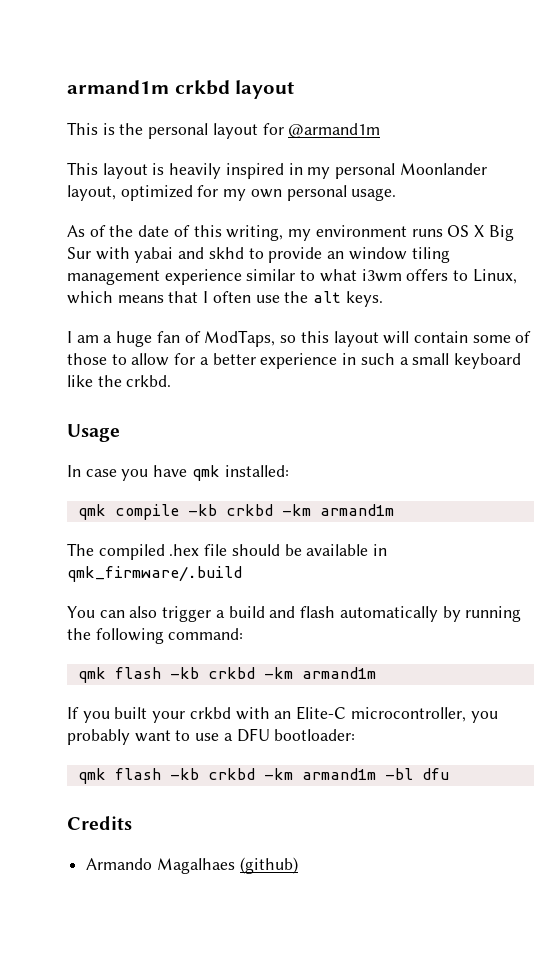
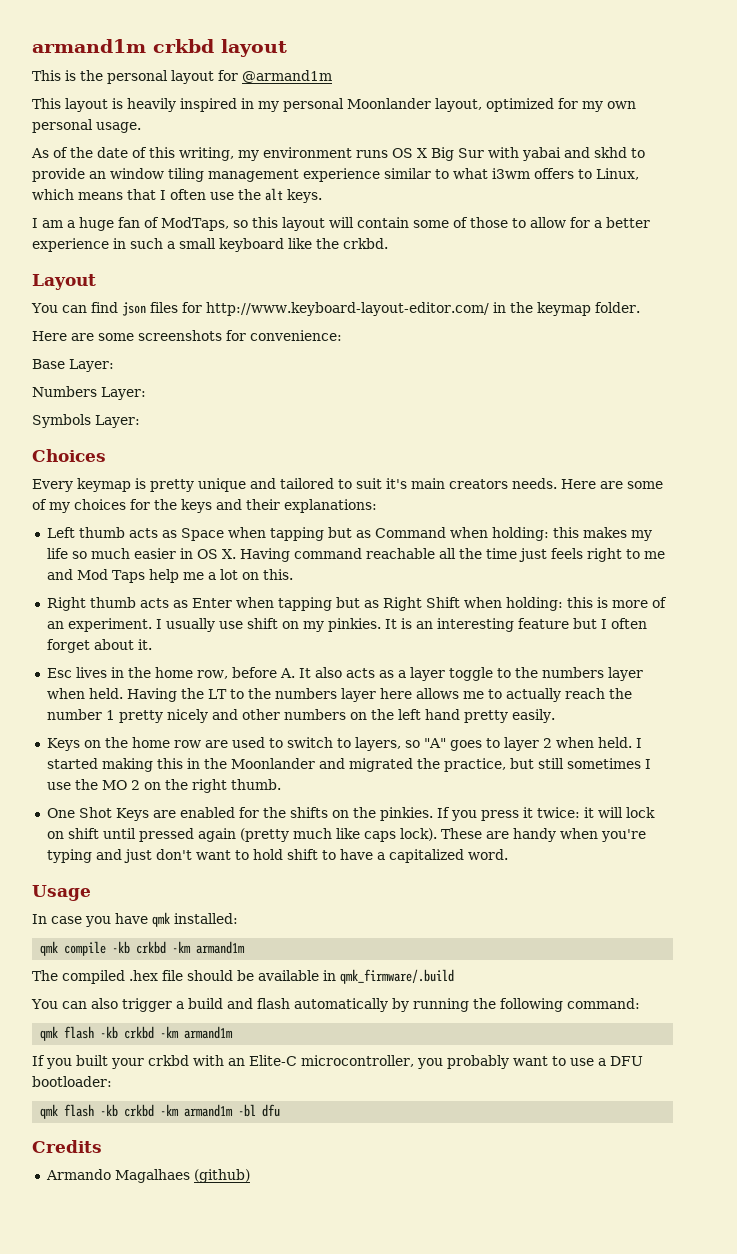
(172, 381) none -> [32,274,96,290] [31,302,640,316] [32,330,342,341] [32,359,114,372] [32,386,146,400] [32,414,140,428] [32,449,106,462] [32,478,663,492] [32,499,377,513] [46,527,652,541] [46,548,665,562] [46,569,293,583] [46,597,667,611] [46,618,647,632] [46,639,152,653] [46,667,643,681] [46,688,632,702] [46,709,555,723] [46,737,642,751] [46,758,651,772] [46,779,281,793] [46,807,655,821] [46,828,646,842] [46,849,508,863] // Layout // You can find json files for http://www.keyboard-layout-editor.com/ in the keymap folder. // Here are some screenshots for convenience: // Base Layer: // Numbers Layer: // Symbols Layer: // Choices // Every keymap is pretty unique and tailored to suit it's main creators needs. Here are some of my choices for the keys and their explanations: // Left thumb acts as Space when tapping but as Command when holding: this makes my life so much easier in OS X. Having command reachable all the time just feels right to me and Mod Taps help me a lot on this. // Right thumb acts as Enter when tapping but as Right Shift when holding: this is more of an experiment. I usually use shift on my pinkies. It is an interesting feature but I often forget about it. // Esc lives in the home row, before A. It also acts as a layer toggle to the numbers layer when held. Having the LT to the numbers layer here allows me to actually reach the number 1 pretty nicely and other numbers on the left hand pretty easily. // Keys on the home row are used to switch to layers, so "A" goes to layer 2 when held. I started making this in the Moonlander and migrated the practice, but still sometimes I use the MO 2 on the right thumb. // One Shot Keys are enabled for the shifts on the pinkies. If you press it twice: it will lock on shift until pressed again (pretty much like caps lock). These are handy when you're typing and just don't want to hold shift to have a capitalized word.

